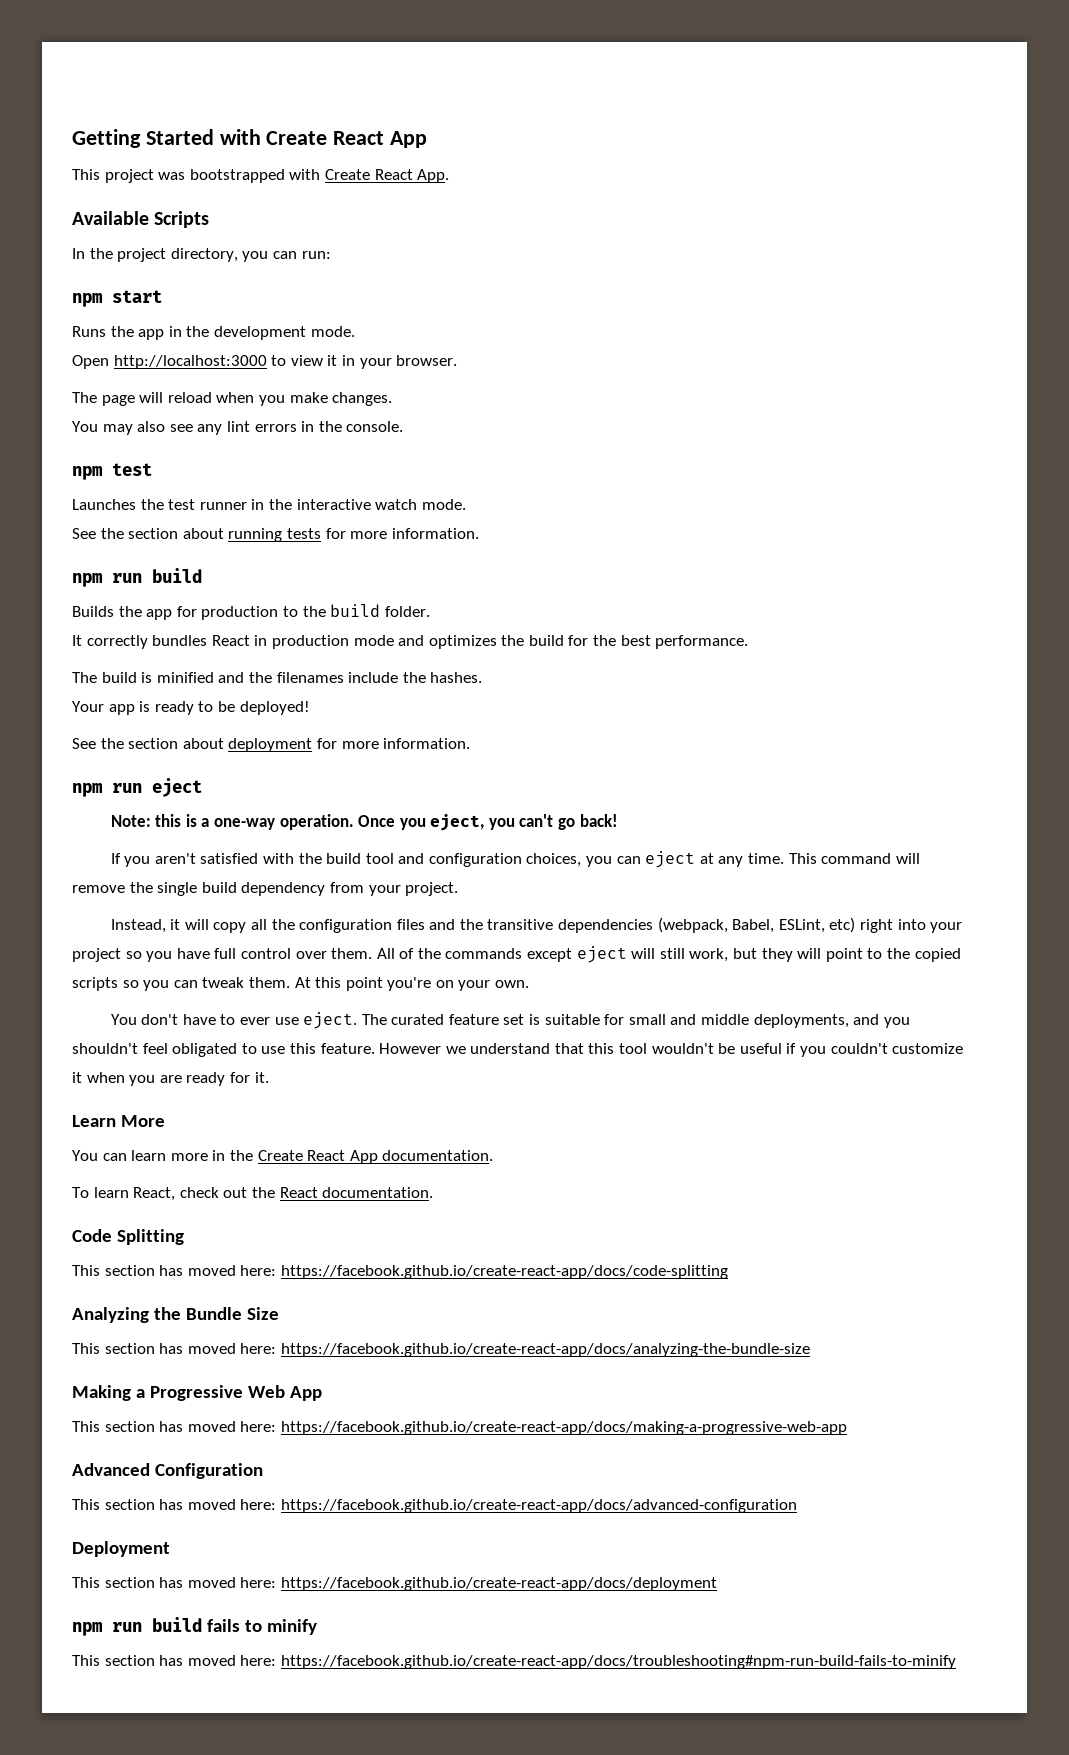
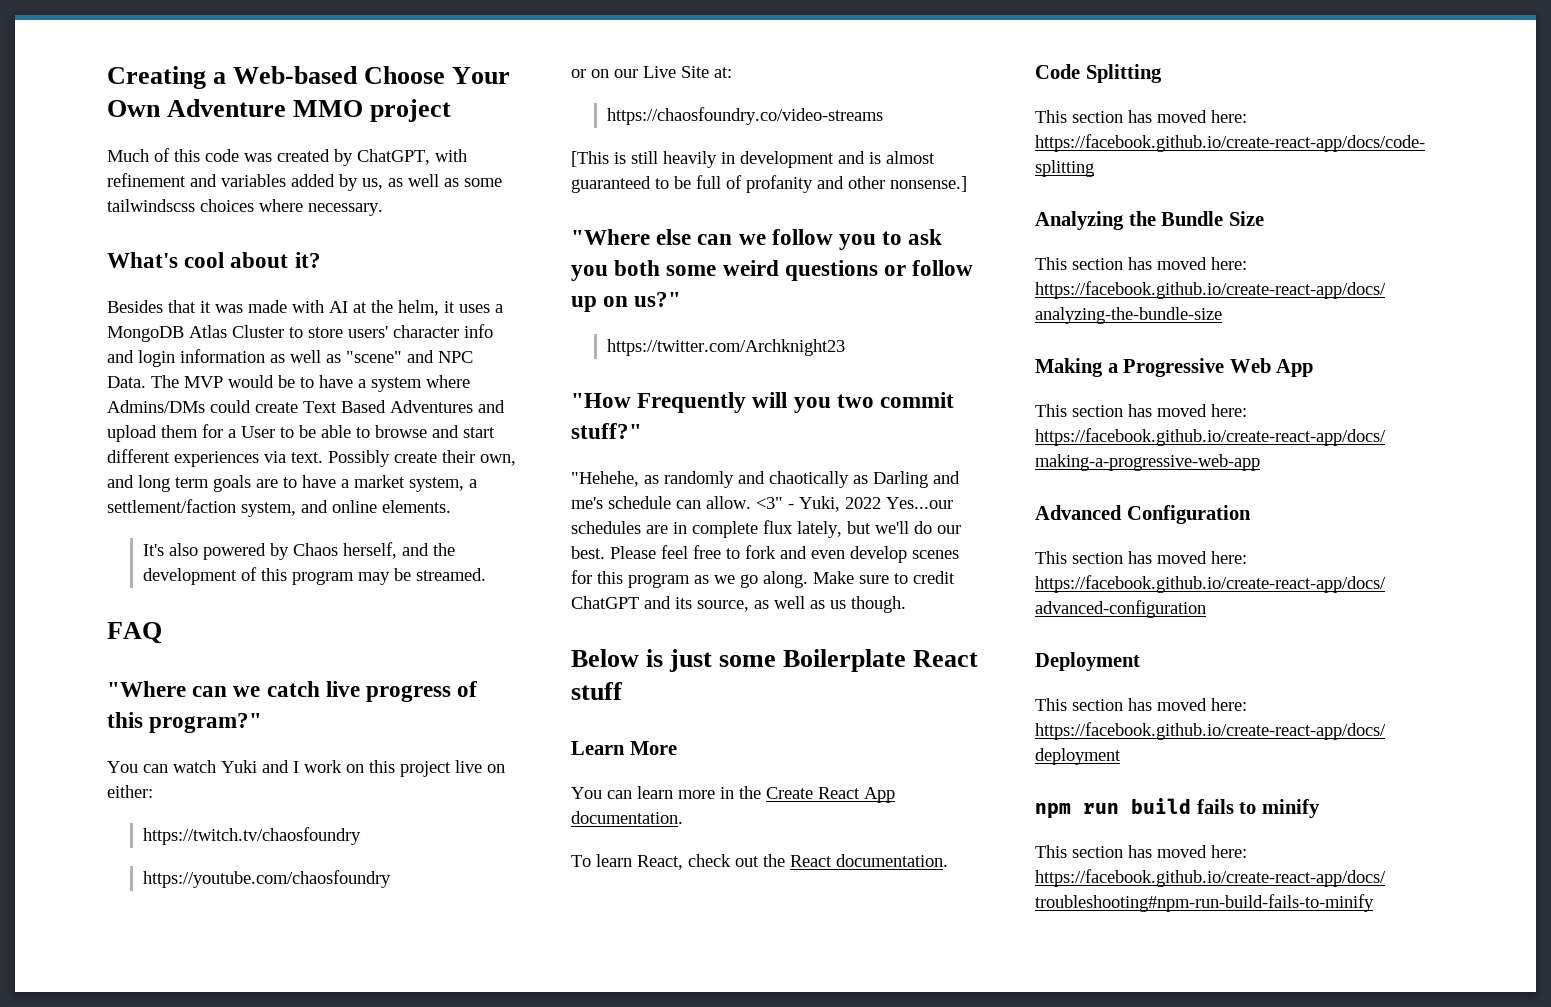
[72,129,428,148] [72,169,450,183] [72,211,210,228] [72,248,331,262] [72,290,162,307] [72,326,355,340] [72,355,458,369] [72,392,393,406] [72,421,404,435] [72,463,152,480] [72,499,466,510] [72,528,479,542] [72,568,202,587] [72,604,430,620] [72,635,749,649] [72,672,483,683] [72,701,310,715] [72,738,471,752] [72,778,202,797] [110,814,618,831] [110,851,920,868] [72,882,459,896] [110,917,963,933] [72,946,961,963] [72,977,530,991] [110,1012,910,1029] [72,1043,964,1057] [72,1072,269,1086] Getting Started with Create React App // This project was bootstrapped with Create React App. // Available Scripts // In the project directory, you can run: // npm start // Runs the app in the development mode. // Open http://localhost:3000 to view it in your browser. // The page will reload when you make changes. // You may also see any lint errors in the console. // npm test // Launches the test runner in the interactive watch mode. // See the section about running tests for more information. // npm run build // Builds the app for production to the build folder. // It correctly bundles React in production mode and optimizes the build for the best performance. // The build is minified and the filenames include the hashes. // Your app is ready to be deployed! // See the section about deployment for more information. // npm run eject // Note: this is a one-way operation. Once you eject, you can't go back! // If you aren't satisfied with the build tool and configuration choices, you can eject at any time. This command will remove the single build dependency from your project. // Instead, it will copy all the configuration files and the transitive dependencies (webpack, Babel, ESLint, etc) right into your project so you have full control over them. All of the commands except eject will still work, but they will point to the copied scripts so you can tweak them. At this point you're on your own. // You don't have to ever use eject. The curated feature set is suitable for small and middle deployments, and you shouldn't feel obligated to use this feature. However we understand that this tool wouldn't be useful if you couldn't customize it when you are ready for it. -> [107,66,511,89] [107,99,452,122] [107,148,467,166] [107,173,502,191] [107,199,383,216] [107,252,321,268] [107,300,503,316] [107,324,493,342] [107,349,473,367] [107,375,470,392] [107,400,505,413] [107,424,495,442] [107,449,516,467] [107,475,477,492] [107,499,451,517] [143,542,456,560] [143,567,487,585] [107,622,162,644] [107,681,478,702] [107,712,263,733] [107,760,505,777] [107,785,153,798] [143,827,362,845] [143,870,392,888] [571,66,732,78] [607,107,884,125] [571,151,935,168] [571,175,967,193] [571,229,943,250] [571,260,974,281] [571,292,682,312] [607,339,846,356] [571,392,955,413] [571,423,642,439] [571,471,960,488] [571,496,953,512] [571,520,961,538] [571,545,959,563] [571,570,955,588] [571,596,906,613] [571,649,979,672] [571,682,622,700] Creating a Web-based Choose Your Own Adventure MMO project // Much of this code was created by ChatGPT, with refinement and variables added by us, as well as some tailwindscss choices where necessary. // What's cool about it? // Besides that it was made with AI at the helm, it uses a MongoDB Atlas Cluster to store users' character info and login information as well as "scene" and NPC Data. The MVP would be to have a system where Admins/DMs could create Text Based Adventures and upload them for a User to be able to browse and start different experiences via text. Possibly create their own, and long term goals are to have a market system, a settlement/faction system, and online elements. // It's also powered by Chaos herself, and the development of this program may be streamed. // FAQ // "Where can we catch live progress of this program?" // You can watch Yuki and I work on this project live on either: // https://twitch.tv/chaosfoundry // https://youtube.com/chaosfoundry // or on our Live Site at: // https://chaosfoundry.co/video-streams // [This is still heavily in development and is almost guaranteed to be full of profanity and other nonsense.] // "Where else can we follow you to ask you both some weird questions or follow up on us?" // https://twitter.com/Archknight23 // "How Frequently will you two commit stuff?" // "Hehehe, as randomly and chaotically as Darling and me's schedule can allow. <3" - Yuki, 2022 Yes...our schedules are in complete flux lately, but we'll do our best. Please feel free to fork and even develop scenes for this program as we go along. Make sure to credit ChatGPT and its source, as well as us though. // Below is just some Boilerplate React stuff

